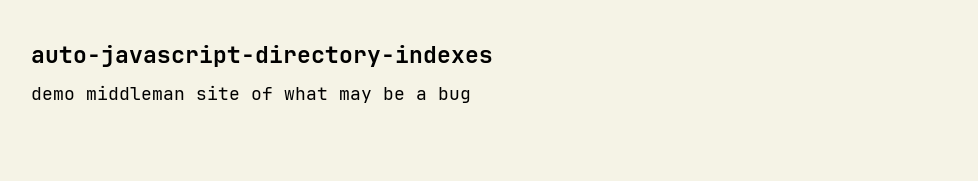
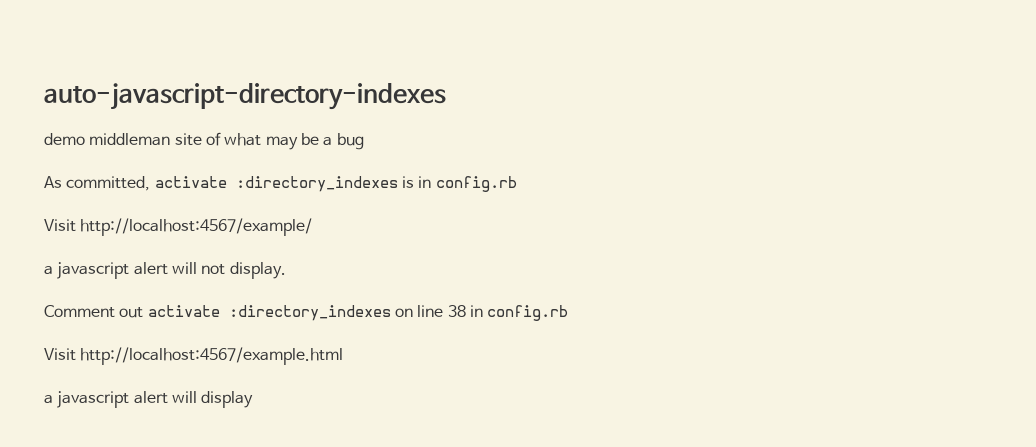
(471, 95) none -> [44,176,517,192] [44,218,313,236] [44,262,286,279] [44,305,569,321] [44,347,344,365] [44,391,254,408] // As committed, activate :directory_indexes is in config.rb // Visit http://localhost:4567/example/ // a javascript alert will not display. // Comment out activate :directory_indexes on line 38 in config.rb // Visit http://localhost:4567/example.html // a javascript alert will display

